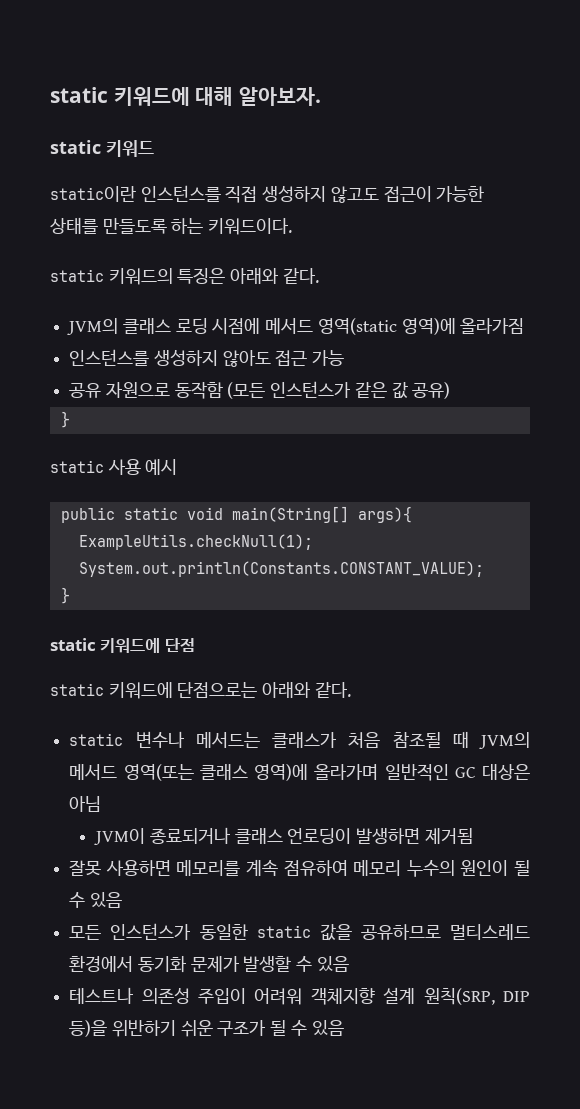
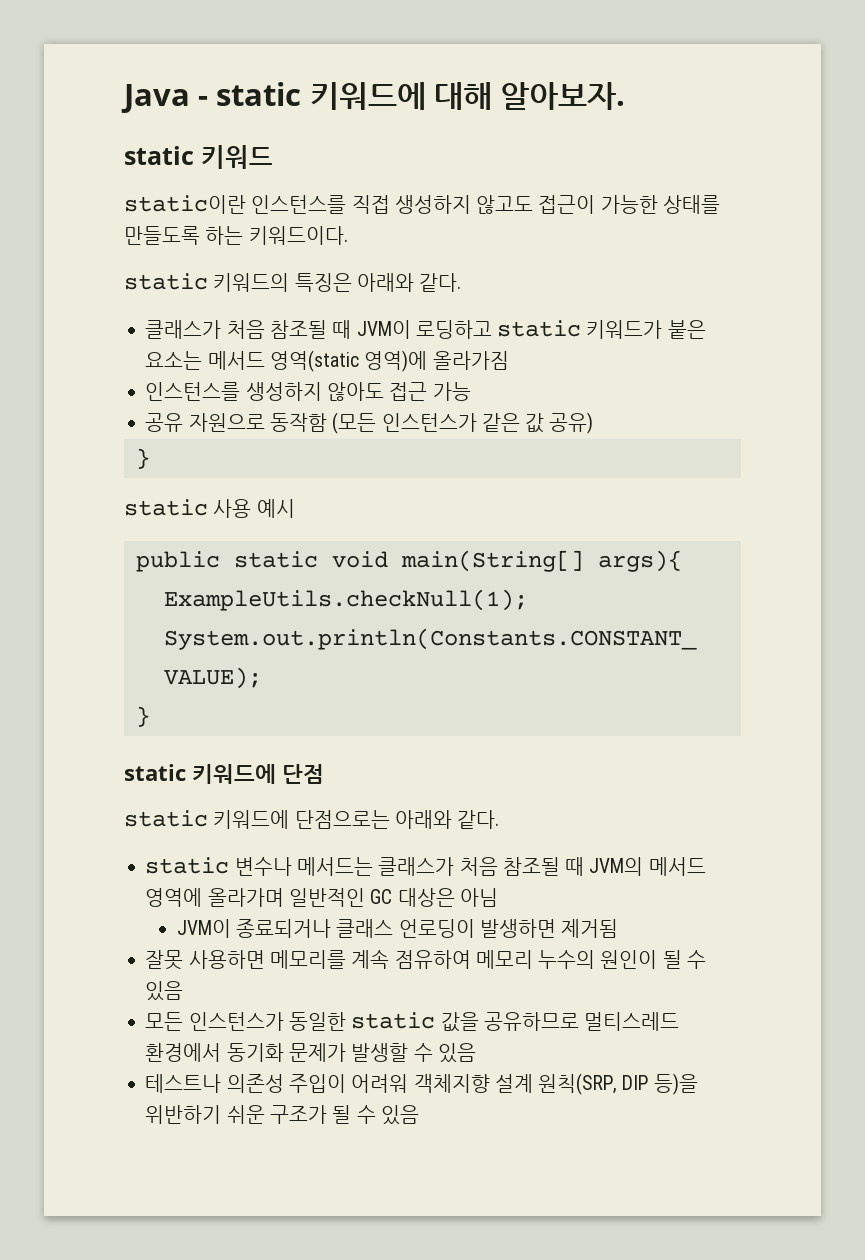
(50, 95) none -> [121,84,209,113] Java -
[67,318,261,335] JVM의 클래스 로딩 시점에 -> [145,320,706,339] [145,351,203,370] 클래스가 처음 참조될 때 JVM이 로딩하고 static 키워드가 붙은 요소는
[123,764,308,781] 영역(또는 클래스 영역)에 -> [145,888,203,907] 영역에

